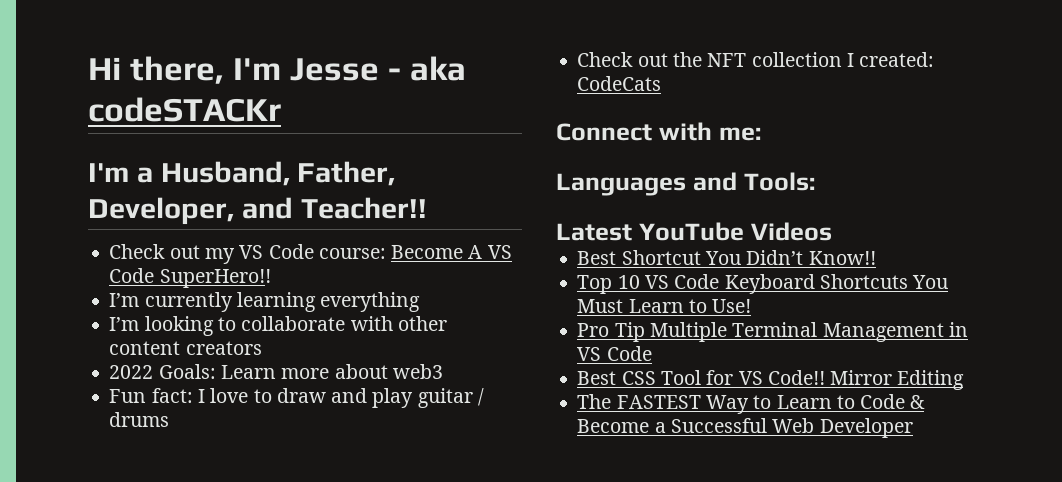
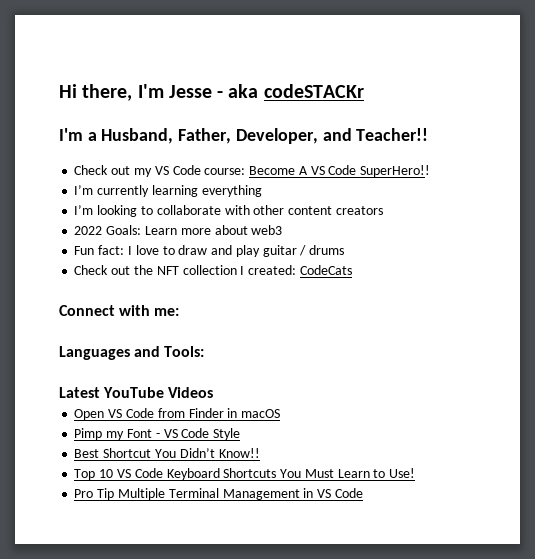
(832, 231) none -> [74,408,281,420] [74,428,241,440] // Open VS Code from Finder in macOS // Pimp my Font - VS Code Style
[577,370,965,390] [577,394,926,414] [577,418,913,438] // Best CSS Tool for VS Code!! Mirror Editing // The FASTEST Way to Learn to Code & Become a Successful Web Developer -> (363, 493) none

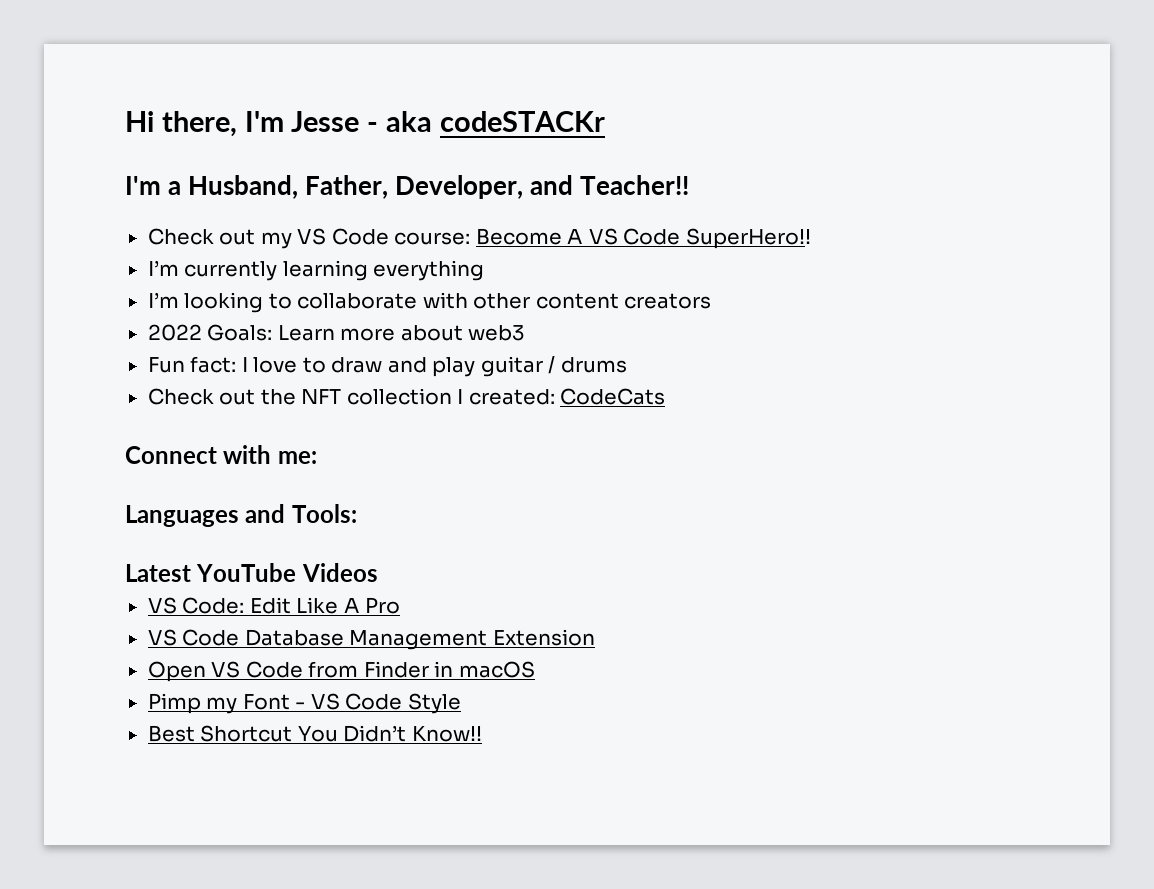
(214, 392) none -> [147,597,401,614] [147,629,595,650] // VS Code: Edit Like A Pro // VS Code Database Management Extension
[74,468,416,480] [74,488,363,500] // Top 10 VS Code Keyboard Shortcuts You Must Learn to Use! // Pro Tip Multiple Terminal Management in VS Code -> (482, 734) none

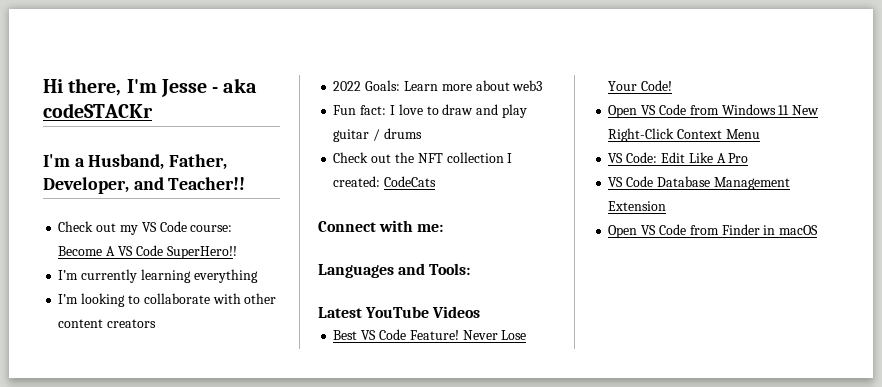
(378, 572) none -> [333,329,527,340] [608,80,673,91] [608,104,820,118] [608,128,760,142] // Best VS Code Feature! Never Lose Your Code! // Open VS Code from Windows 11 New Right-Click Context Menu
[147,693,461,714] [147,725,482,742] // Pimp my Font - VS Code Style // Best Shortcut You Didn’t Know!! -> (819, 230) none

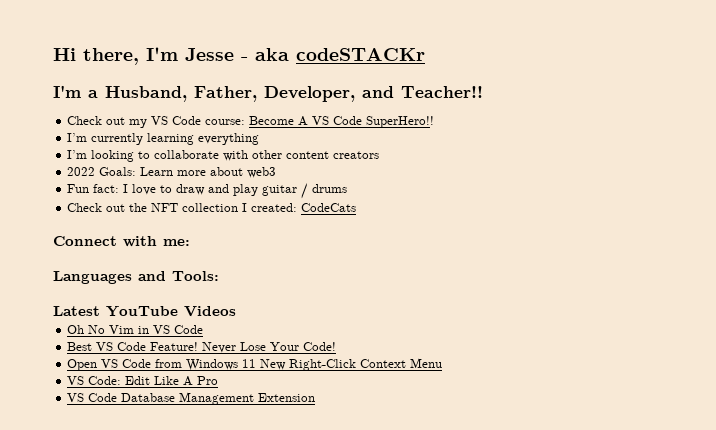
(481, 312) none -> [67,325,204,334] // Oh No Vim in VS Code
[608,224,819,238] // Open VS Code from Finder in macOS -> (316, 397) none

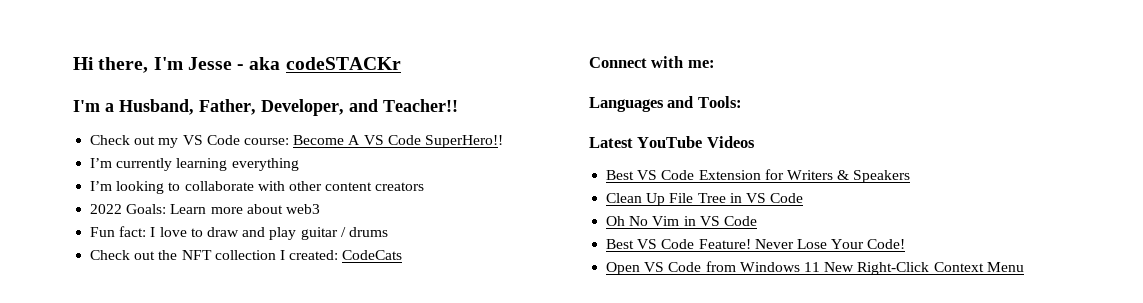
(236, 311) none -> [606,169,911,183] [606,193,804,206] // Best VS Code Extension for Writers & Speakers // Clean Up File Tree in VS Code
[67,376,219,386] [67,392,316,405] // VS Code: Edit Like A Pro // VS Code Database Management Extension -> (1024, 267) none

